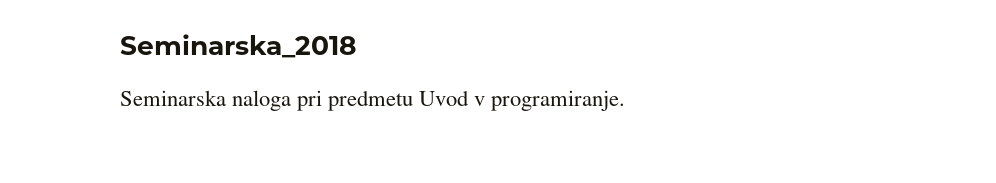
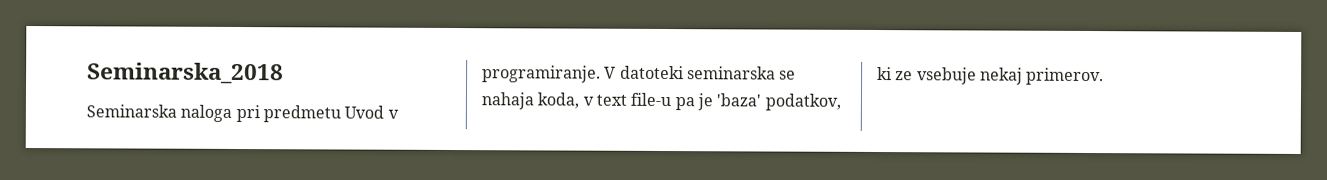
(626, 100) none -> [604,65,797,80] [481,92,841,111] [877,67,1105,86] V datoteki seminarska se nahaja koda, v text file-u pa je 'baza' podatkov, ki ze vsebuje nekaj primerov.

